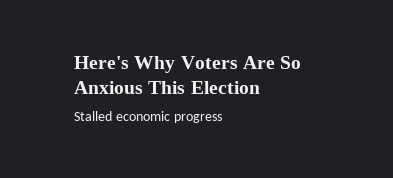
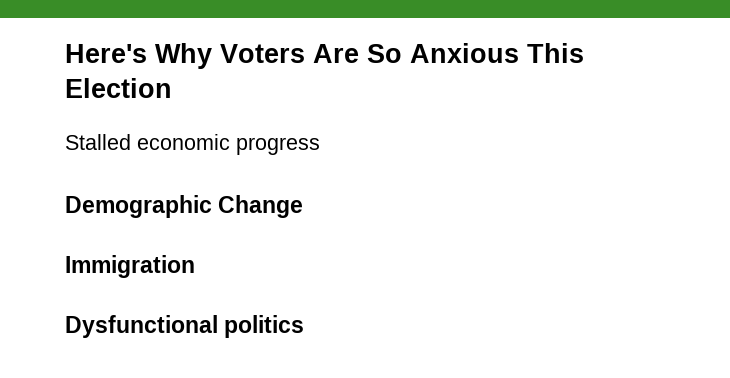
(222, 118) none -> [65,195,304,218] [65,255,195,278] [65,315,305,338] // Demographic Change // Immigration // Dysfunctional politics

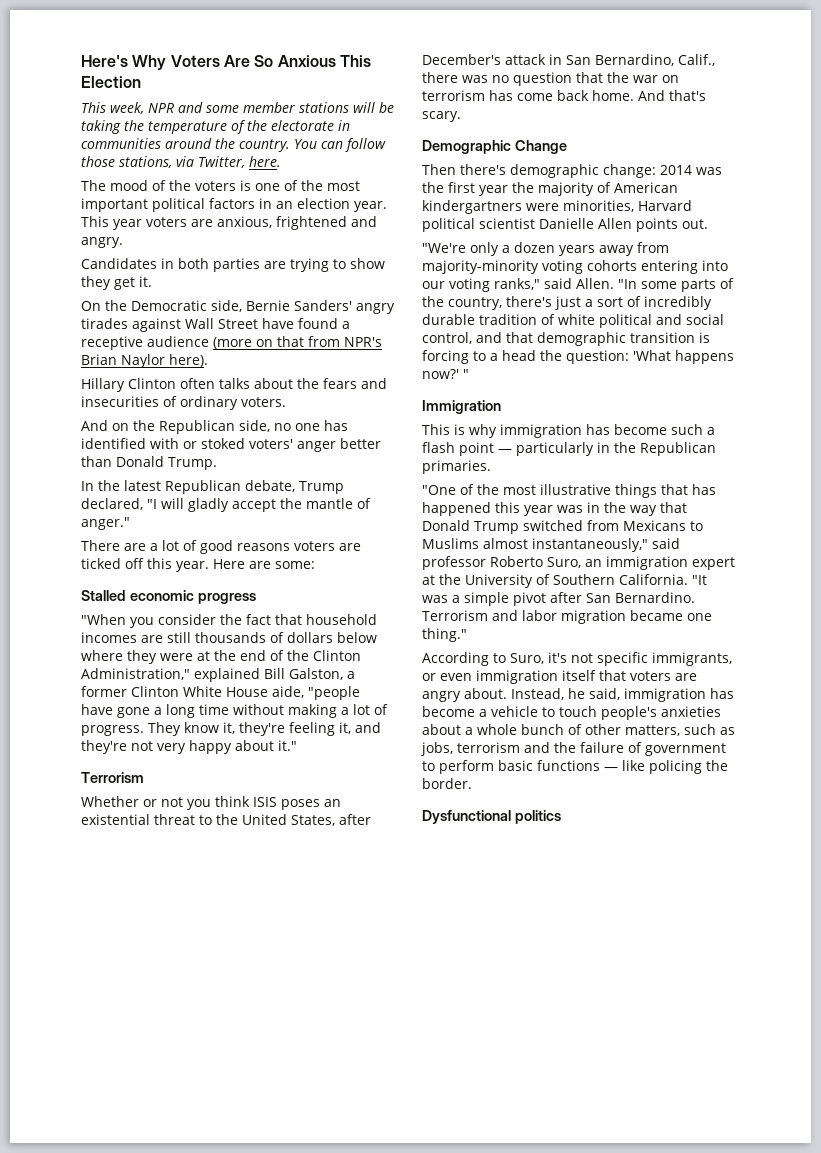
[65,134,320,155] [65,195,304,218] [65,255,195,278] Stalled economic progress // Demographic Change // Immigration -> [81,102,394,114] [81,120,350,134] [81,138,386,152] [81,156,281,168] [81,180,360,191] [81,198,387,212] [81,216,377,230] [81,237,123,248] [81,258,385,272] [81,276,152,290] [81,300,395,314] [81,318,350,332] [81,336,382,350] [81,354,208,368] [81,378,387,392] [81,396,286,410] [81,420,348,434] [81,438,381,452] [81,456,217,470] [81,480,344,494] [81,498,371,512] [81,517,130,530] [81,540,361,554] [81,558,315,572] [81,590,256,604] [81,614,377,628] [81,632,377,643] [81,650,361,664] [81,668,355,682] [81,686,360,700] [81,704,388,718] [81,722,381,736] [81,740,297,754] [81,772,144,783] [81,796,341,810] [81,814,371,826] [422,54,715,66] [422,72,679,86] [422,90,706,101] [422,111,461,122] [422,140,567,154] [422,164,722,178] [422,182,678,196] [422,200,692,214] [422,218,708,232] [422,242,669,256] [422,260,728,274] [422,278,734,292] [422,296,712,310] [422,314,724,328] [422,332,710,346] [422,350,734,364] [422,369,469,379] [422,400,501,414] [422,424,715,438] [422,442,716,456] [422,460,491,474] [422,484,716,498] [422,502,687,516] [422,520,703,534] [422,538,680,552] [422,556,735,570] [422,574,707,588] [422,592,695,606] [422,610,712,624] [422,628,467,642] [422,652,732,666] [422,670,697,684] [422,688,734,702] [422,706,721,720] [422,724,735,736] [421,742,726,756] [422,760,728,774] [422,778,472,789] This week, NPR and some member stations will be taking the temperature of the electorate in communities around the country. You can follow those stations, via Twitter, here. // The mood of the voters is one of the most important political factors in an election year. This year voters are anxious, frightened and angry. // Candidates in both parties are trying to show they get it. // On the Democratic side, Bernie Sanders' angry tirades against Wall Street have found a receptive audience (more on that from NPR's Brian Naylor here). // Hillary Clinton often talks about the fears and insecurities of ordinary voters. // And on the Republican side, no one has identified with or stoked voters' anger better than Donald Trump. // In the latest Republican debate, Trump declared, "I will gladly accept the mantle of anger." // There are a lot of good reasons voters are ticked off this year. Here are some: // Stalled economic progress // "When you consider the fact that household incomes are still thousands of dollars below where they were at the end of the Clinton Administration," explained Bill Galston, a former Clinton White House aide, "people have gone a long time without making a lot of progress. They know it, they're feeling it, and they're not very happy about it." // Terrorism // Whether or not you think ISIS poses an existential threat to the United States, after December's attack in San Bernardino, Calif., there was no question that the war on terrorism has come back home. And that's scary. // Demographic Change // Then there's demographic change: 2014 was the first year the majority of American kindergartners were minorities, Harvard political scientist Danielle Allen points out. // "We're only a dozen years away from majority-minority voting cohorts entering into our voting ranks," said Allen. "In some parts of the country, there's just a sort of incredibly durable tradition of white political and social control, and that demographic transition is forcing to a head the question: 'What happens now?' " // Immigration // This is why immigration has become such a flash point — particularly in the Republican primaries. // "One of the most illustrative things that has happened this year was in the way that Donald Trump switched from Mexicans to Muslims almost instantaneously," said professor Roberto Suro, an immigration expert at the University of Southern California. "It was a simple pivot after San Bernardino. Terrorism and labor migration became one thing." // According to Suro, it's not specific immigrants, or even immigration itself that voters are angry about. Instead, he said, immigration has become a vehicle to touch people's anxieties about a whole bunch of other matters, such as jobs, terrorism and the failure of government to perform basic functions — like policing the border.

